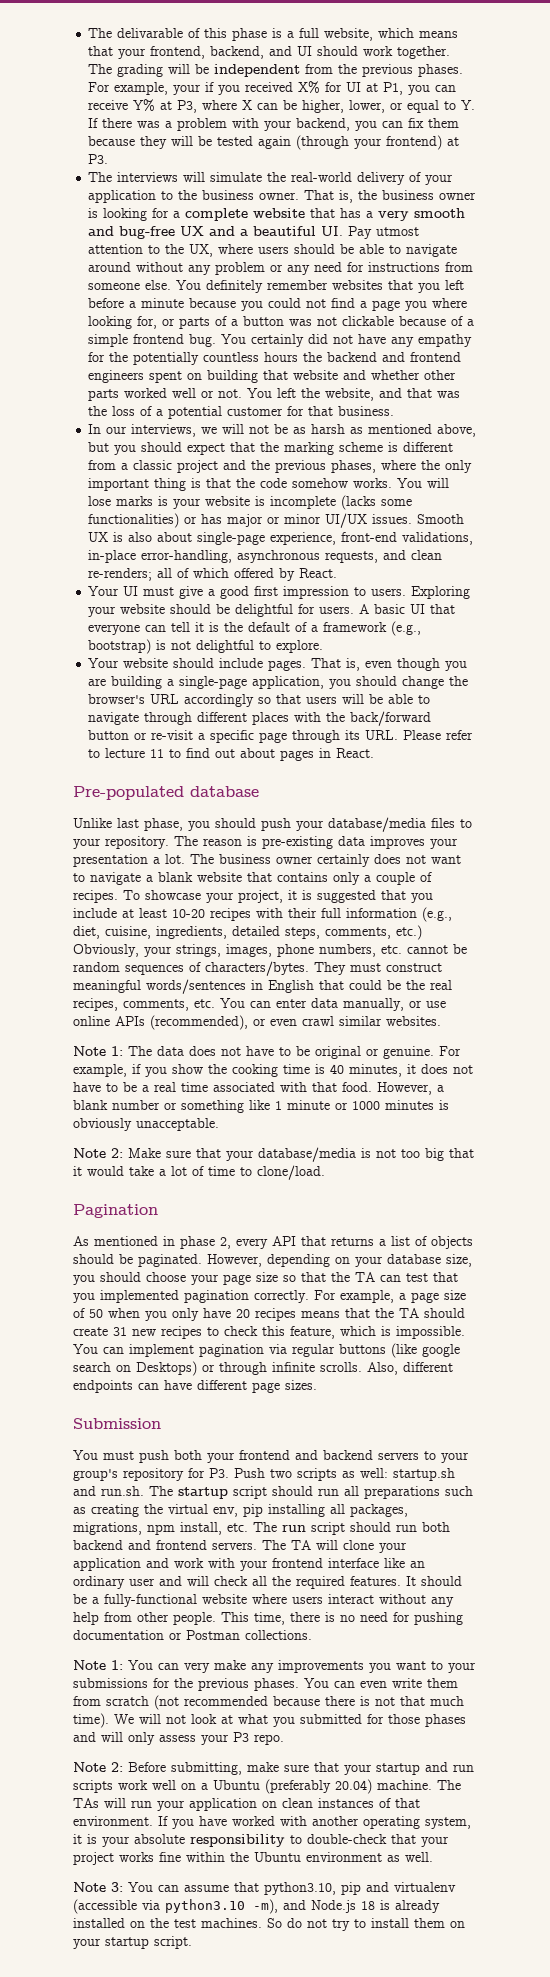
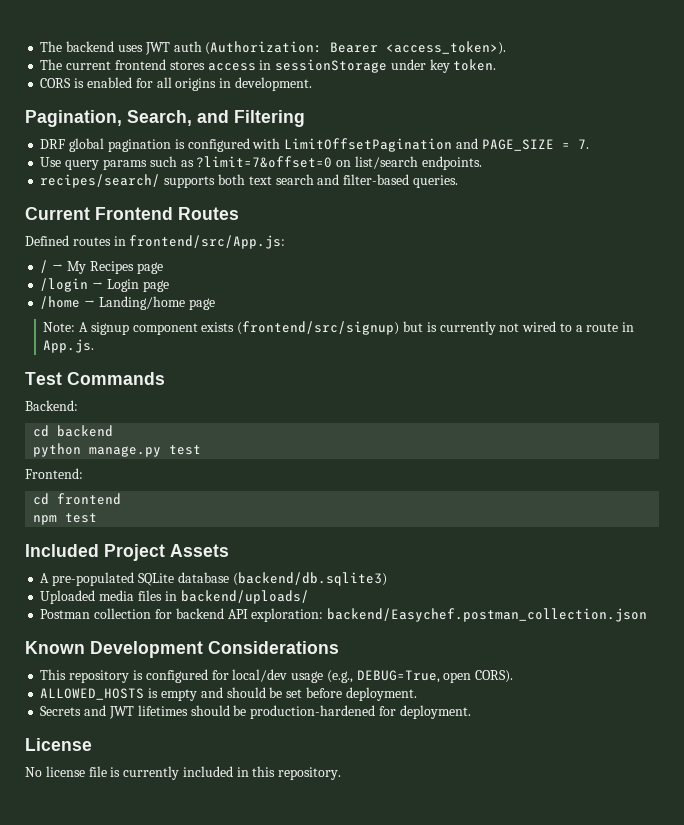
[88,28,459,41] [88,46,451,59] [88,64,464,77] [88,81,457,95] [88,99,476,113] [88,118,460,131] [88,135,460,150] [88,154,109,164] [88,172,454,185] [88,190,477,203] [88,208,466,221] [88,226,420,239] [88,244,458,257] [88,262,474,275] [88,280,465,293] [88,298,468,311] [88,316,475,329] [88,334,473,347] [88,352,462,365] [88,370,457,383] [88,388,461,401] [88,406,395,419] [88,424,477,437] [88,442,454,455] [88,460,473,473] [88,478,450,491] [88,495,413,510] [88,513,465,528] [88,532,474,545] [88,550,443,563] [88,568,338,581] [88,586,471,599] [88,604,456,617] [88,621,422,636] [88,639,324,654] [88,658,468,671] [88,676,469,689] [88,694,431,707] [88,711,432,726] [88,730,474,743] [88,748,375,761] [73,786,259,800] [73,817,472,832] [73,836,458,849] [73,854,461,867] [73,872,432,885] [73,890,433,903] [73,907,452,922] [73,925,422,940] [73,944,467,957] [73,961,442,976] [73,979,452,994] [73,998,446,1011] [73,1015,441,1030] [73,1046,461,1059] [73,1064,473,1077] [73,1082,444,1095] [73,1100,449,1113] [73,1118,219,1131] [73,1147,474,1162] [73,1165,325,1180] [73,1204,158,1218] [73,1236,473,1249] [73,1254,472,1267] [73,1272,458,1285] [73,1290,466,1303] [73,1308,465,1321] [73,1326,465,1339] [73,1343,460,1358] [73,1361,453,1376] [73,1380,317,1393] [73,1418,161,1429] [73,1450,469,1463] [73,1468,455,1481] [73,1486,473,1499] [73,1504,408,1517] [73,1522,450,1535] [73,1540,407,1553] [73,1558,425,1571] [73,1576,462,1589] [73,1594,454,1607] [73,1612,463,1625] [73,1630,312,1640] [73,1660,476,1673] [73,1678,458,1691] [73,1695,464,1710] [73,1713,466,1728] [73,1732,284,1745] [73,1762,474,1775] [73,1779,461,1794] [73,1798,420,1811] [73,1816,471,1829] [73,1834,449,1847] [73,1852,433,1865] [73,1882,456,1895] [73,1899,440,1914] [73,1918,465,1931] [73,1936,192,1949] The delivarable of this phase is a full website, which means that your frontend, backend, and UI should work together. The grading will be independent from the previous phases. For example, your if you received X% for UI at P1, you can receive Y% at P3, where X can be higher, lower, or equal to Y. If there was a problem with your backend, you can fix them because they will be tested again (through your frontend) at P3. // The interviews will simulate the real-world delivery of your application to the business owner. That is, the business owner is looking for a complete website that has a very smooth and bug-free UX and a beautiful UI. Pay utmost attention to the UX, where users should be able to navigate around without any problem or any need for instructions from someone else. You definitely remember websites that you left before a minute because you could not find a page you where looking for, or parts of a button was not clickable because of a simple frontend bug. You certainly did not have any empathy for the potentially countless hours the backend and frontend engineers spent on building that website and whether other parts worked well or not. You left the website, and that was the loss of a potential customer for that business. // In our interviews, we will not be as harsh as mentioned above, but you should expect that the marking scheme is different from a classic project and the previous phases, where the only important thing is that the code somehow works. You will lose marks is your website is incomplete (lacks some functionalities) or has major or minor UI/UX issues. Smooth UX is also about single-page experience, front-end validations, in-place error-handling, asynchronous requests, and clean re-renders; all of which offered by React. // Your UI must give a good first impression to users. Exploring your website should be delightful for users. A basic UI that everyone can tell it is the default of a framework (e.g., bootstrap) is not delightful to explore. // Your website should include pages. That is, even though you are building a single-page application, you should change the browser's URL accordingly so that users will be able to navigate through different places with the back/forward button or re-visit a specific page through its URL. Please refer to lecture 11 to find out about pages in React. // Pre-populated database // Unlike last phase, you should push your database/media files to your repository. The reason is pre-existing data improves your presentation a lot. The business owner certainly does not want to navigate a blank website that contains only a couple of recipes. To showcase your project, it is suggested that you include at least 10-20 recipes with their full information (e.g., diet, cuisine, ingredients, detailed steps, comments, etc.) Obviously, your strings, images, phone numbers, etc. cannot be random sequences of characters/bytes. They must construct meaningful words/sentences in English that could be the real recipes, comments, etc. You can enter data manually, or use online APIs (recommended), or even crawl similar websites. // Note 1: The data does not have to be original or genuine. For example, if you show the cooking time is 40 minutes, it does not have to be a real time associated with that food. However, a blank number or something like 1 minute or 1000 minutes is obviously unacceptable. // Note 2: Make sure that your database/media is not too big that it would take a lot of time to clone/load. // Pagination // As mentioned in phase 2, every API that returns a list of objects should be paginated. However, depending on your database size, you should choose your page size so that the TA can test that you implemented pagination correctly. For example, a page size of 50 when you only have 20 recipes means that the TA should create 31 new recipes to check this feature, which is impossible. You can implement pagination via regular buttons (like google search on Desktops) or through infinite scrolls. Also, different endpoints can have different page sizes. // Submission // You must push both your frontend and backend servers to your group's repository for P3. Push two scripts as well: startup.sh and run.sh. The startup script should run all preparations such as creating the virtual env, pip installing all packages, migrations, npm install, etc. The run script should run both backend and frontend servers. The TA will clone your application and work with your frontend interface like an ordinary user and will check all the required features. It should be a fully-functional website where users interact without any help from other people. This time, there is no need for pushing documentation or Postman collections. // Note 1: You can very make any improvements you want to your submissions for the previous phases. You can even write them from scratch (not recommended because there is not that much time). We will not look at what you submitted for those phases and will only assess your P3 repo. // Note 2: Before submitting, make sure that your startup and run scripts work well on a Ubuntu (preferably 20.04) machine. The TAs will run your application on clean instances of that environment. If you have worked with another operating system, it is your absolute responsibility to double-check that your project works fine within the Ubuntu environment as well. // Note 3: You can assume that python3.10, pip and virtualenv (accessible via python3.10 -m), and Node.js 18 is already installed on the test machines. So do not try to install them on your startup script. -> [40,41,507,55] [40,59,497,73] [40,77,312,91] [25,110,305,127] [40,138,589,152] [40,156,482,170] [40,174,458,188] [25,207,239,220] [25,235,286,249] [40,260,163,274] [40,278,169,292] [40,296,215,310] [43,321,635,335] [43,339,95,353] [25,372,165,385] [25,400,78,411] [33,425,114,437] [33,443,202,457] [25,468,83,479] [33,493,122,505] [33,513,98,525] [25,544,229,561] [40,572,387,586] [40,590,309,604] [40,608,648,622] [25,641,339,658] [40,669,514,683] [40,687,417,701] [40,705,471,719] [25,738,92,751] [25,766,342,780] The backend uses JWT auth (Authorization: Bearer <access_token>). // The current frontend stores access in sessionStorage under key token. // CORS is enabled for all origins in development. // Pagination, Search, and Filtering // DRF global pagination is configured with LimitOffsetPagination and PAGE_SIZE = 7. // Use query params such as ?limit=7&offset=0 on list/search endpoints. // recipes/search/ supports both text search and filter-based queries. // Current Frontend Routes // Defined routes in frontend/src/App.js: // / → My Recipes page // /login → Login page // /home → Landing/home page // Note: A signup component exists (frontend/src/signup) but is currently not wired to a route in App.js. // Test Commands // Backend: // cd backend // python manage.py test // Frontend: // cd frontend // npm test // Included Project Assets // A pre-populated SQLite database (backend/db.sqlite3) // Uploaded media files in backend/uploads/ // Postman collection for backend API exploration: backend/Easychef.postman_collection.json // Known Development Considerations // This repository is configured for local/dev usage (e.g., DEBUG=True, open CORS). // ALLOWED_HOSTS is empty and should be set before deployment. // Secrets and JWT lifetimes should be production-hardened for deployment. // License // No license file is currently included in this repository.

